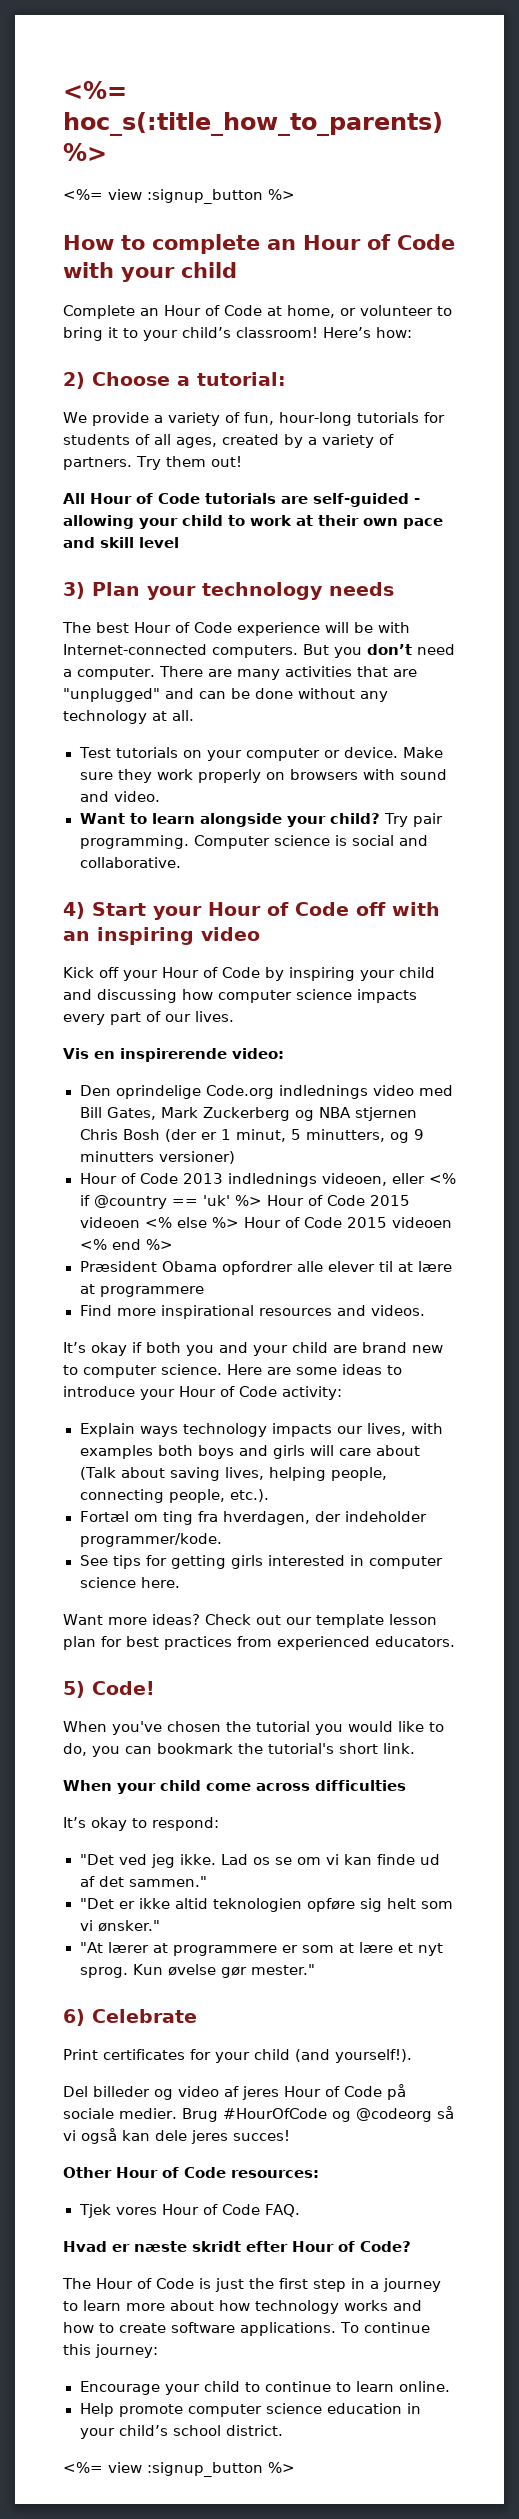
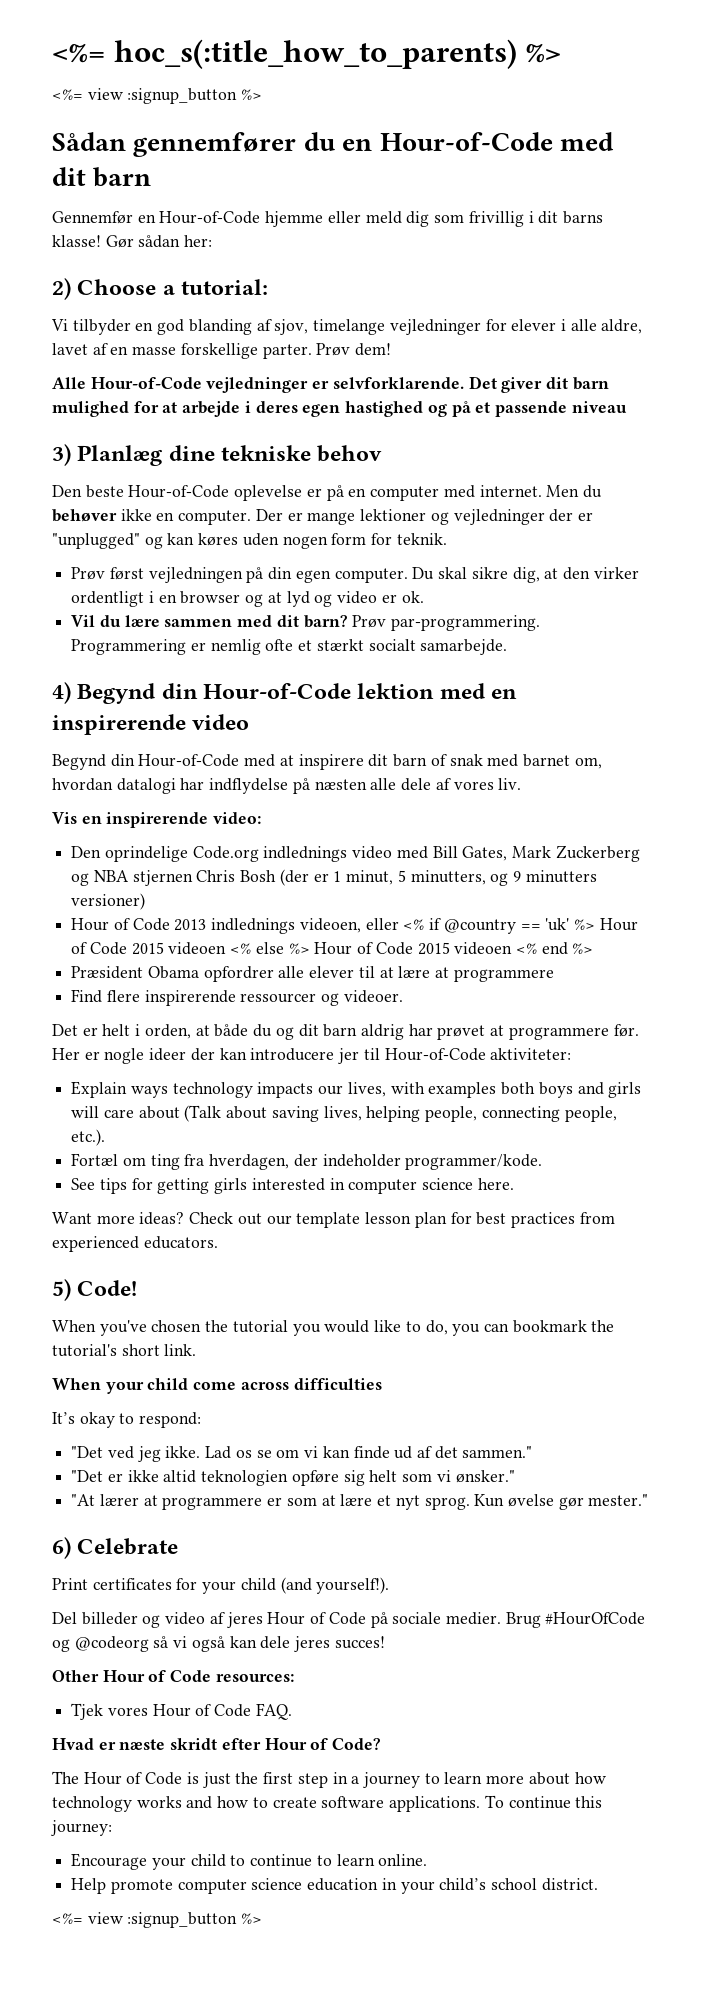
[63,234,455,254] [63,262,237,282] [63,305,452,319] [63,327,412,341] [63,372,286,389] [63,412,445,426] [63,434,394,448] [63,456,242,470] [63,493,420,507] [63,515,443,529] [63,537,179,548] [63,582,394,600] [62,622,410,636] [63,644,455,658] [63,666,417,680] [63,688,388,702] [63,710,194,724] [78,747,444,761] [79,769,447,783] [79,791,160,802] [79,813,444,827] [79,835,428,849] [79,857,181,868] [63,902,440,920] [63,927,260,945] [63,967,435,981] [63,989,417,1003] [63,1011,234,1025] How to complete an Hour of Code with your child // Complete an Hour of Code at home, or volunteer to bring it to your child’s classroom! Here’s how: // 2) Choose a tutorial: // We provide a variety of fun, hour-long tutorials for students of all ages, created by a variety of partners. Try them out! // All Hour of Code tutorials are self-guided - allowing your child to work at their own pace and skill level // 3) Plan your technology needs // The best Hour of Code experience will be with Internet-connected computers. But you don’t need a computer. There are many activities that are "unplugged" and can be done without any technology at all. // Test tutorials on your computer or device. Make sure they work properly on browsers with sound and video. // Want to learn alongside your child? Try pair programming. Computer science is social and collaborative. // 4) Start your Hour of Code off with an inspiring video // Kick off your Hour of Code by inspiring your child and discussing how computer science impacts every part of our lives. -> [52,132,615,157] [52,167,152,187] [52,211,603,227] [52,235,213,248] [52,278,269,300] [51,319,643,335] [52,343,392,359] [52,376,609,393] [52,401,627,417] [52,444,383,466] [52,485,602,501] [52,509,593,525] [52,533,447,549] [71,567,639,583] [71,591,424,607] [71,615,541,631] [71,639,508,655] [52,682,518,704] [52,714,250,735] [52,754,602,770] [52,778,522,794] Sådan gennemfører du en Hour-of-Code med dit barn // Gennemfør en Hour-of-Code hjemme eller meld dig som frivillig i dit barns klasse! Gør sådan her: // 2) Choose a tutorial: // Vi tilbyder en god blanding af sjov, timelange vejledninger for elever i alle aldre, lavet af en masse forskellige parter. Prøv dem! // Alle Hour-of-Code vejledninger er selvforklarende. Det giver dit barn mulighed for at arbejde i deres egen hastighed og på et passende niveau // 3) Planlæg dine tekniske behov // Den beste Hour-of-Code oplevelse er på en computer med internet. Men du behøver ikke en computer. Der er mange lektioner og vejledninger der er "unplugged" og kan køres uden nogen form for teknik. // Prøv først vejledningen på din egen computer. Du skal sikre dig, at den virker ordentligt i en browser og at lyd og video er ok. // Vil du lære sammen med dit barn? Prøv par-programmering. Programmering er nemlig ofte et stærkt socialt samarbejde. // 4) Begynd din Hour-of-Code lektion med en inspirerende video // Begynd din Hour-of-Code med at inspirere dit barn of snak med barnet om, hvordan datalogi har indflydelse på næsten alle dele af vores liv.
[117,1305,426,1319] [63,1342,443,1356] [63,1364,402,1378] [63,1386,342,1400] more inspirational resources and videos. // It’s okay if both you and your child are brand new to computer science. Here are some ideas to introduce your Hour of Code activity: -> [106,990,403,1006] [52,1024,639,1040] [52,1048,572,1064] flere inspirerende ressourcer og videoer. // Det er helt i orden, at både du og dit barn aldrig har prøvet at programmere før. Her er nogle ideer der kan introducere jer til Hour-of-Code aktiviteter:

